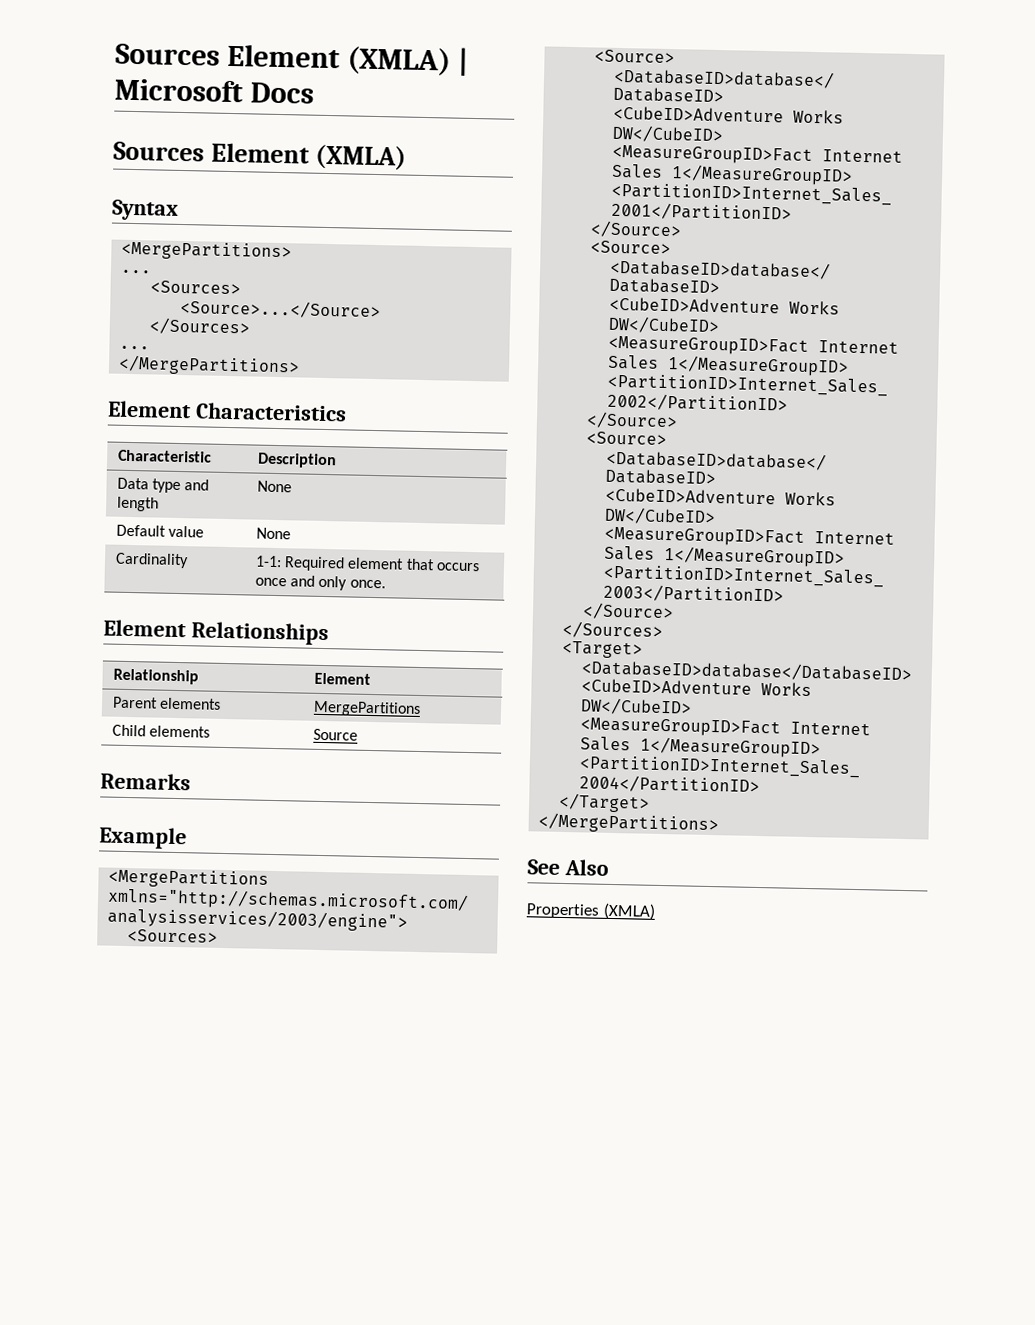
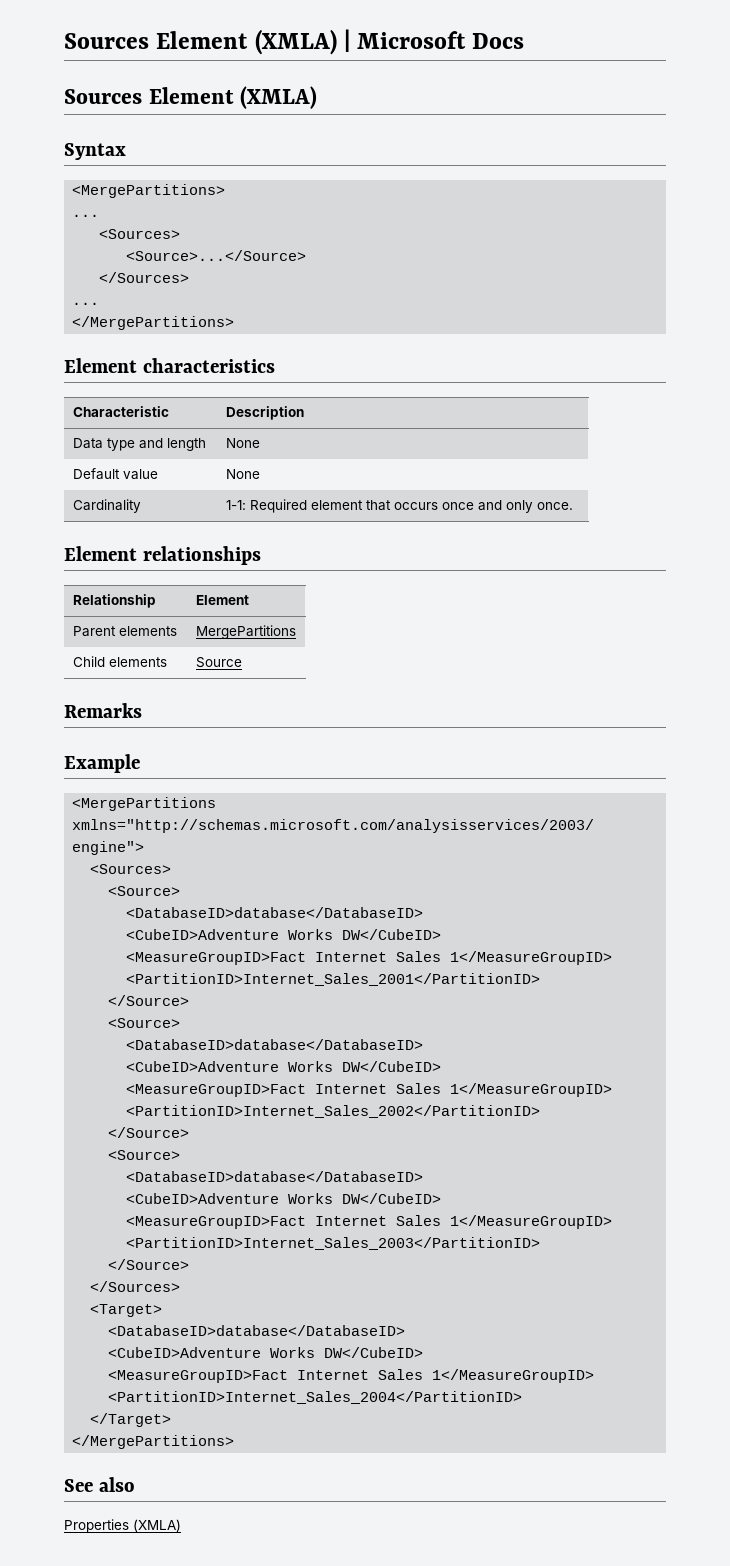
[194,402,347,422] Characteristics -> [142,358,275,373] characteristics
[190,621,329,646] Relationships -> [142,546,261,565] relationships
[563,858,609,876] Also -> [98,1477,135,1492] also

